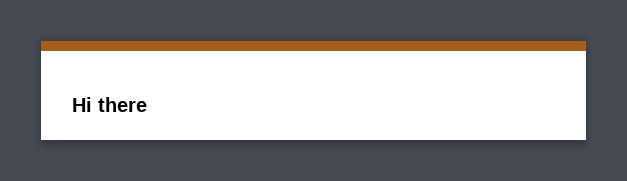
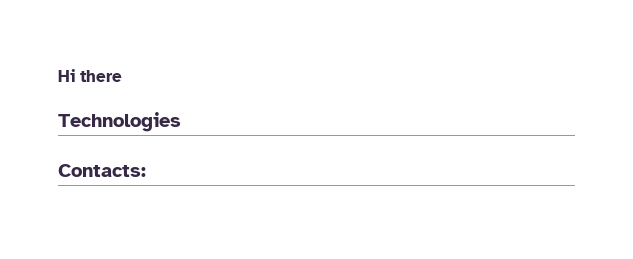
(147, 104) none -> [58,112,181,132] [58,164,146,177] // Technologies // Contacts:

